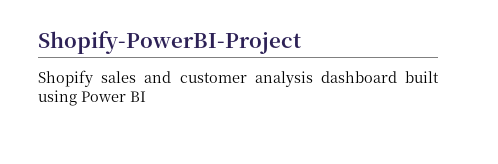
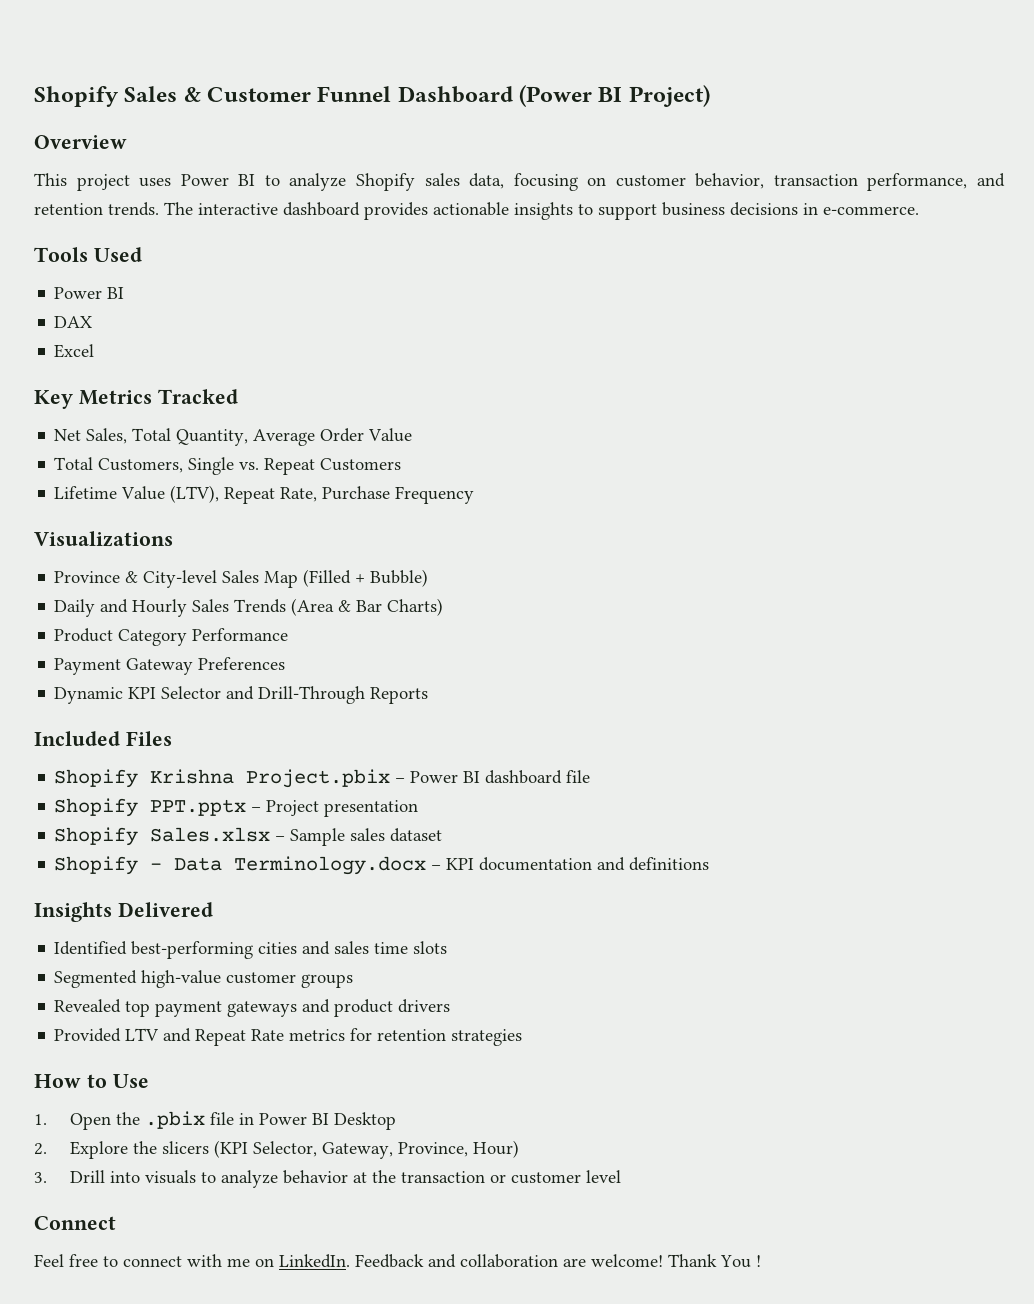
[38,31,301,54] [38,70,439,87] [38,90,146,106] Shopify-PowerBI-Project // Shopify sales and customer analysis dashboard built using Power BI -> [34,85,710,107] [34,135,127,149] [34,173,1005,191] [34,202,919,220] [34,247,142,262] [54,287,125,299] [54,316,93,328] [54,344,95,358] [34,389,238,409] [54,428,413,446] [54,457,402,475] [54,485,475,504] [34,531,173,547] [54,569,429,588] [54,598,444,617] [54,628,289,646] [54,657,286,675] [54,686,429,704] [34,731,172,746] [54,769,591,788] [54,798,419,817] [54,827,443,846] [54,856,710,875] [34,902,213,922] [54,941,448,959] [54,970,354,988] [54,999,451,1017] [54,1028,523,1046] [34,1074,149,1088] [34,1111,396,1130] [34,1140,519,1159] [34,1170,621,1188] [34,1216,116,1230] [34,1254,761,1268] Shopify Sales & Customer Funnel Dashboard (Power BI Project) // Overview // This project uses Power BI to analyze Shopify sales data, focusing on customer behavior, transaction performance, and retention trends. The interactive dashboard provides actionable insights to support business decisions in e-commerce. // Tools Used // Power BI // DAX // Excel // Key Metrics Tracked // Net Sales, Total Quantity, Average Order Value // Total Customers, Single vs. Repeat Customers // Lifetime Value (LTV), Repeat Rate, Purchase Frequency // Visualizations // Province & City-level Sales Map (Filled + Bubble) // Daily and Hourly Sales Trends (Area & Bar Charts) // Product Category Performance // Payment Gateway Preferences // Dynamic KPI Selector and Drill-Through Reports // Included Files // Shopify Krishna Project.pbix – Power BI dashboard file // Shopify PPT.pptx – Project presentation // Shopify Sales.xlsx – Sample sales dataset // Shopify - Data Terminology.docx – KPI documentation and definitions // Insights Delivered // Identified best-performing cities and sales time slots // Segmented high-value customer groups // Revealed top payment gateways and product drivers // Provided LTV and Repeat Rate metrics for retention strategies // How to Use // 1. Open the .pbix file in Power BI Desktop // 2. Explore the slicers (KPI Selector, Gateway, Province, Hour) // 3. Drill into visuals to analyze behavior at the transaction or customer level // Connect // Feel free to connect with me on LinkedIn. Feedback and collaboration are welcome! Thank You !

